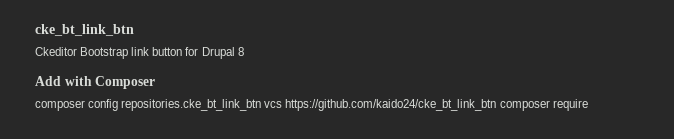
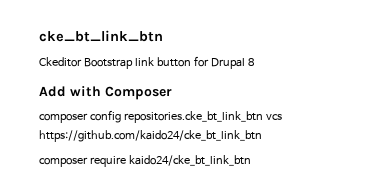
(497, 105) none -> (262, 136) //
(588, 105) none -> [128,155,251,166] kaido24/cke_bt_link_btn

